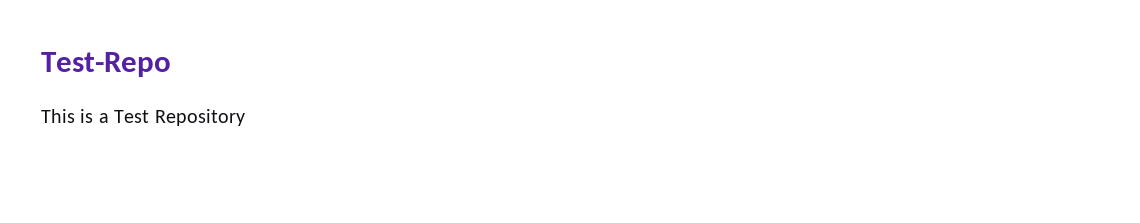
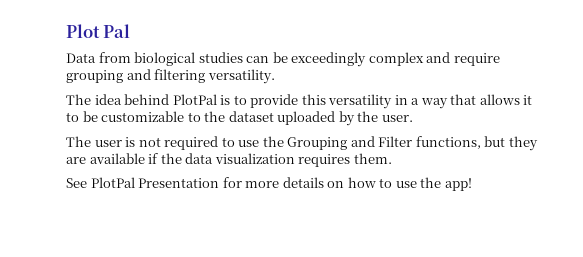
[41,52,171,77] [41,109,245,126] Test-Repo // This is a Test Repository -> [66,24,131,38] [66,52,500,67] [66,69,275,84] [66,94,533,109] [66,111,413,126] [66,136,538,151] [66,153,392,167] [66,177,472,191] Plot Pal // Data from biological studies can be exceedingly complex and require grouping and filtering versatility. // The idea behind PlotPal is to provide this versatility in a way that allows it to be customizable to the dataset uploaded by the user. // The user is not required to use the Grouping and Filter functions, but they are available if the data visualization requires them. // See PlotPal Presentation for more details on how to use the app!

